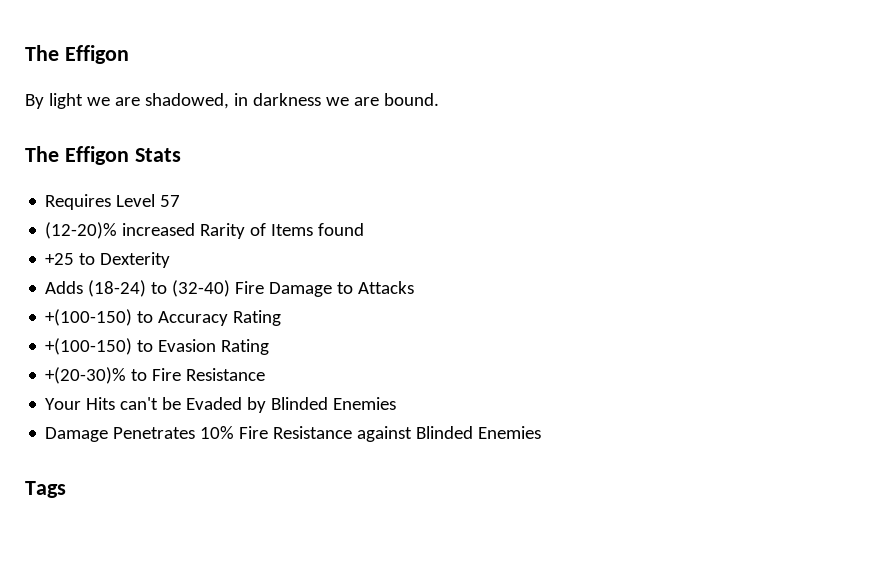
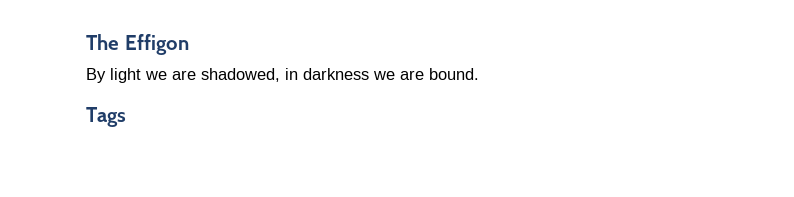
[25,146,181,165] [45,194,181,210] [45,222,365,239] [45,252,171,268] [45,280,415,297] [45,309,282,326] [45,338,270,355] [45,367,266,384] [45,397,397,413] [45,426,542,442] // The Effigon Stats // Requires Level 57 // (12-20)% increased Rarity of Items found // +25 to Dexterity // Adds (18-24) to (32-40) Fire Damage to Attacks // +(100-150) to Accuracy Rating // +(100-150) to Evasion Rating // +(20-30)% to Fire Resistance // Your Hits can't be Evaded by Blinded Enemies // Damage Penetrates 10% Fire Resistance against Blinded Enemies -> (479, 74) none

